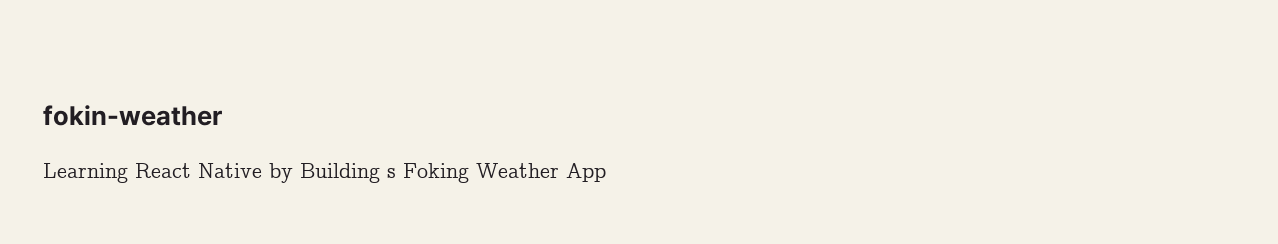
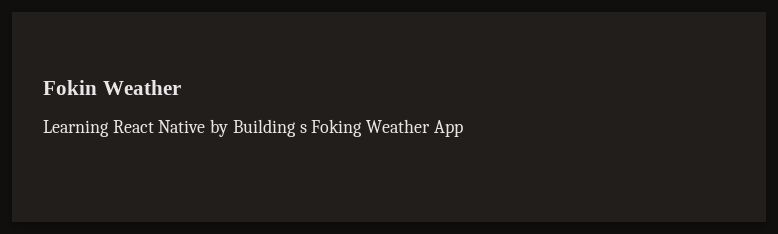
[43,105,222,126] fokin-weather -> [43,80,181,95] Fokin Weather

